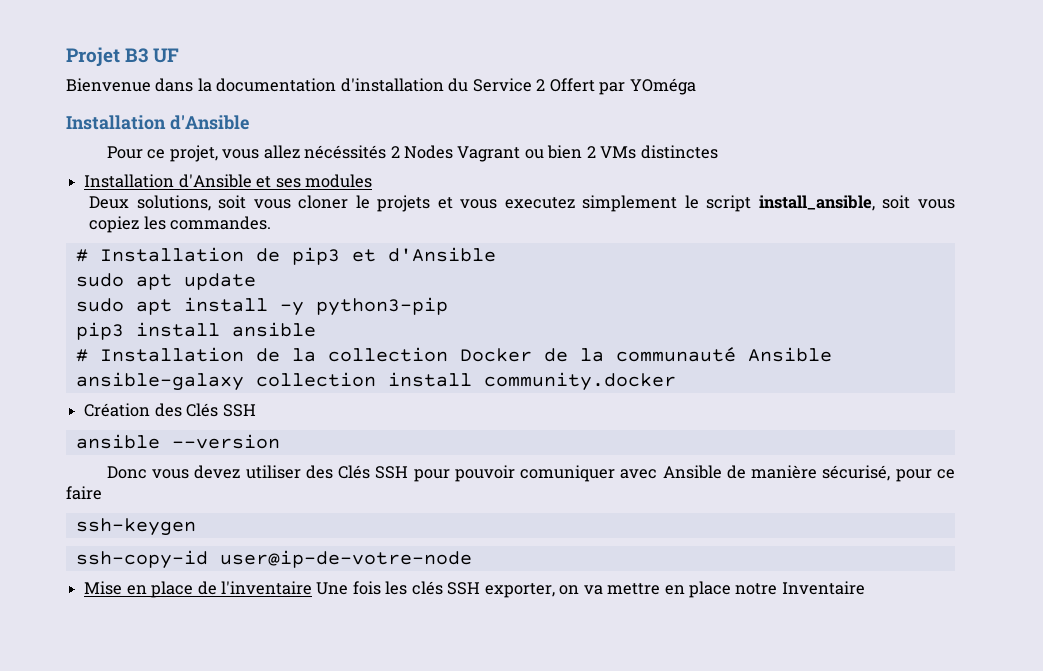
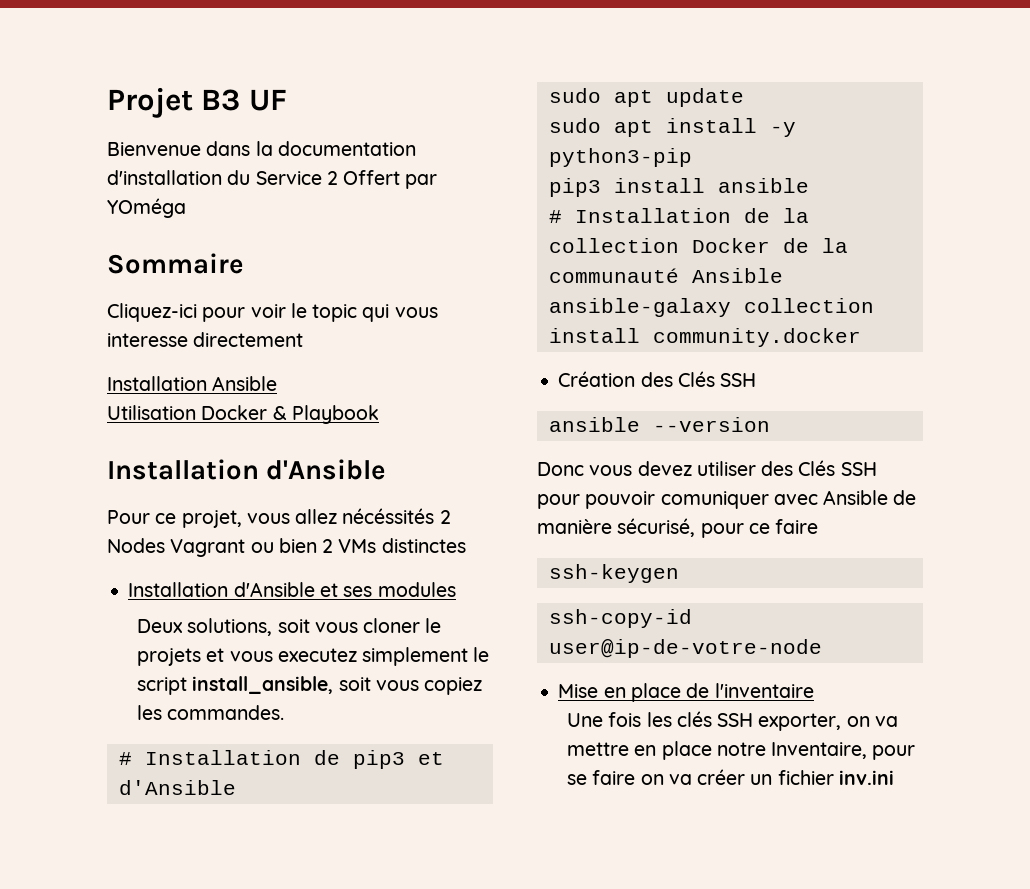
(696, 86) none -> [107,253,244,274] [107,303,438,322] [107,332,304,347] [107,376,278,391] [107,405,379,424] // Sommaire // Cliquez-ici pour voir le topic qui vous interesse directement // Installation Ansible // Utilisation Docker & Playbook
(312, 588) none -> (814, 690) //
[781,581,865,595] Inventaire -> [771,742,916,760] [567,769,894,785] Inventaire, pour se faire on va créer un fichier inv.ini

